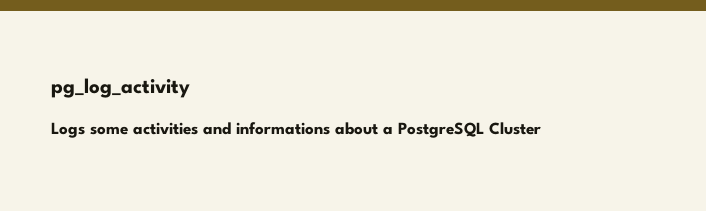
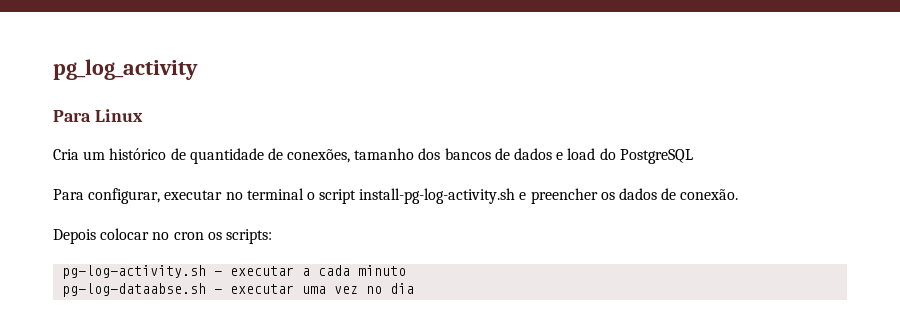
[51,122,541,138] Logs some activities and informations about a PostgreSQL Cluster -> [53,109,143,122] [53,148,693,164] [53,188,739,204] [53,228,272,244] [62,265,407,279] [62,283,415,297] Para Linux // Cria um histórico de quantidade de conexões, tamanho dos bancos de dados e load do PostgreSQL // Para configurar, executar no terminal o script install-pg-log-activity.sh e preencher os dados de conexão. // Depois colocar no cron os scripts: // pg-log-activity.sh - executar a cada minuto // pg-log-dataabse.sh - executar uma vez no dia

